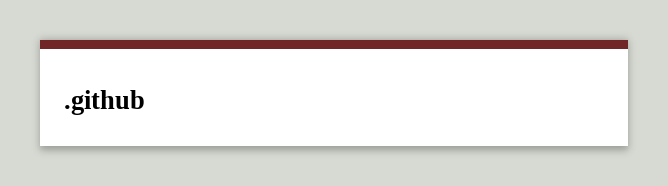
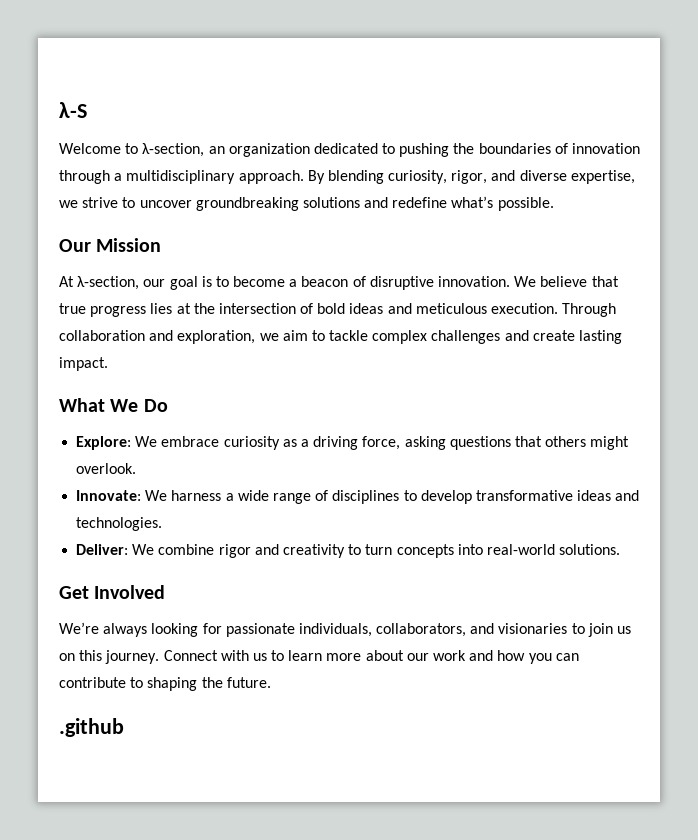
(64, 102) none -> [59,102,87,118] [59,143,641,157] [59,170,635,184] [59,196,554,211] [59,238,162,252] [59,276,619,290] [59,303,617,317] [59,330,623,344] [59,357,108,371] [59,398,168,412] [76,436,630,450] [76,463,137,474] [76,490,640,504] [76,517,163,531] [76,544,621,558] [59,585,166,599] [59,622,632,637] [59,650,579,664] [59,677,271,691] λ-S // Welcome to λ-section, an organization dedicated to pushing the boundaries of innovation through a multidisciplinary approach. By blending curiosity, rigor, and diverse expertise, we strive to uncover groundbreaking solutions and redefine what’s possible. // Our Mission // At λ-section, our goal is to become a beacon of disruptive innovation. We believe that true progress lies at the intersection of bold ideas and meticulous execution. Through collaboration and exploration, we aim to tackle complex challenges and create lasting impact. // What We Do // Explore: We embrace curiosity as a driving force, asking questions that others might overlook. // Innovate: We harness a wide range of disciplines to develop transformative ideas and technologies. // Deliver: We combine rigor and creativity to turn concepts into real-world solutions. // Get Involved // We’re always looking for passionate individuals, collaborators, and visionaries to join us on this journey. Connect with us to learn more about our work and how you can contribute to shaping the future. //

